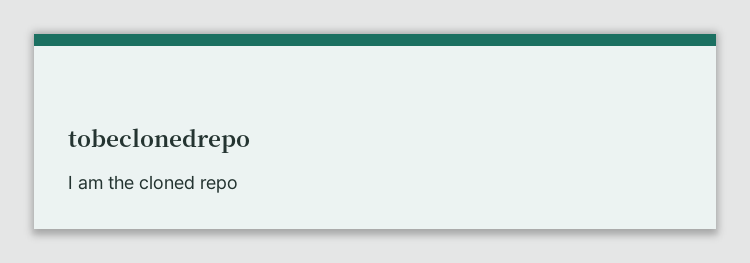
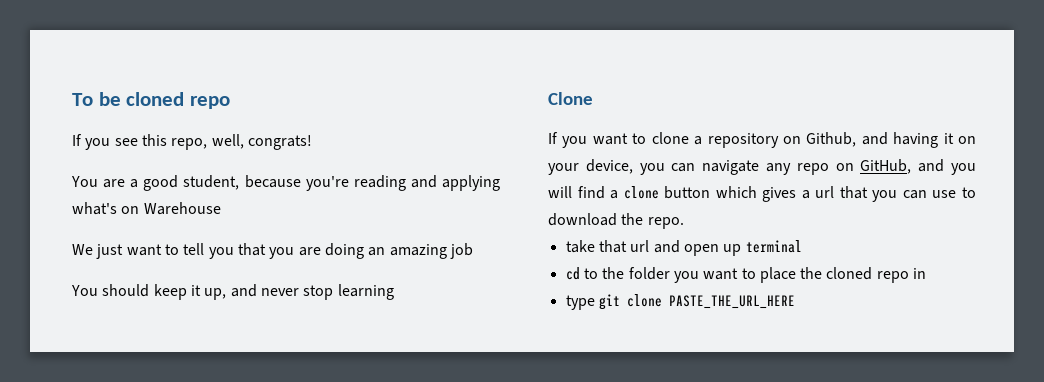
[68,128,250,153] [68,175,238,193] tobeclonedrepo // I am the cloned repo -> [72,92,230,109] [72,134,312,150] [71,175,500,191] [72,202,221,215] [72,243,473,259] [71,284,394,300] [548,92,593,105] [548,132,976,148] [548,159,977,175] [548,186,976,202] [548,213,684,229] [565,240,802,256] [565,267,927,283] [565,294,795,310] To be cloned repo // If you see this repo, well, congrats! // You are a good student, because you're reading and applying what's on Warehouse // We just want to tell you that you are doing an amazing job // You should keep it up, and never stop learning // Clone // If you want to clone a repository on Github, and having it on your device, you can navigate any repo on GitHub, and you will find a clone button which gives a url that you can use to download the repo. // take that url and open up terminal // cd to the folder you want to place the cloned repo in // type git clone PASTE_THE_URL_HERE

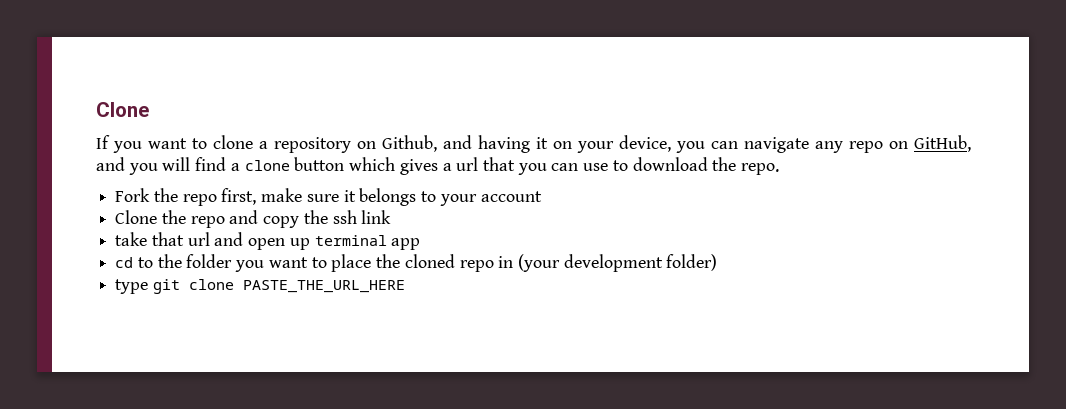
[72,92,230,109] [72,134,312,150] [71,175,500,191] [72,202,221,215] [72,243,473,259] [71,284,394,300] To be cloned repo // If you see this repo, well, congrats! // You are a good student, because you're reading and applying what's on Warehouse // We just want to tell you that you are doing an amazing job // You should keep it up, and never stop learning // -> (96, 109) none
(684, 223) none -> [115,188,542,206] [115,210,392,228] // Fork the repo first, make sure it belongs to your account // Clone the repo and copy the ssh link
(802, 246) none -> [391,238,421,250] app
(927, 273) none -> [517,254,718,272] (your development folder)

